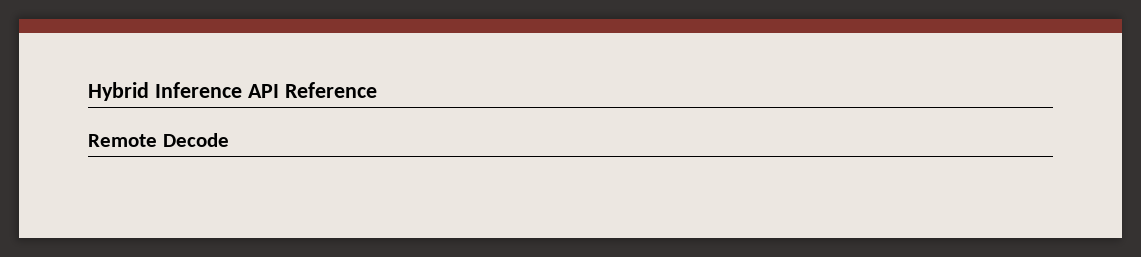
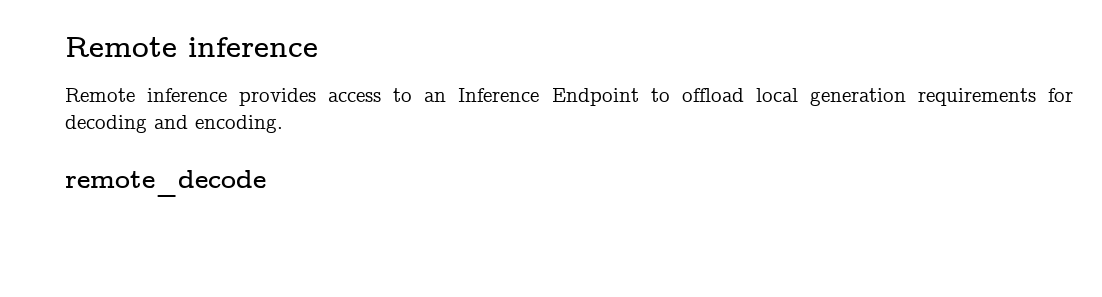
[88,82,377,101] [88,133,229,147] Hybrid Inference API Reference // Remote Decode -> [65,37,318,57] [65,88,1074,106] [65,115,283,133] [65,170,266,197] Remote inference // Remote inference provides access to an Inference Endpoint to offload local generation requirements for decoding and encoding. // remote_decode

